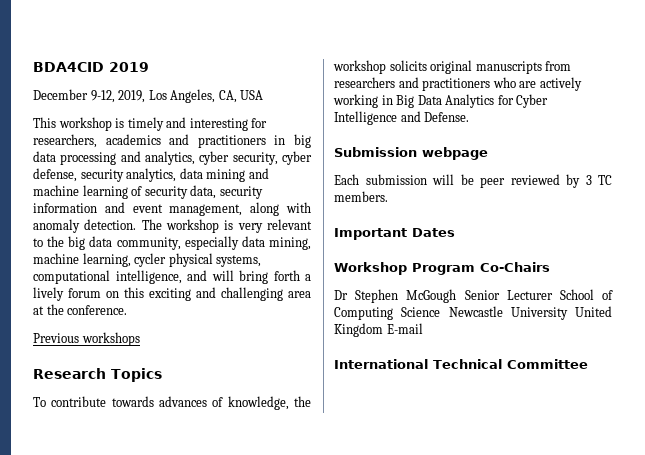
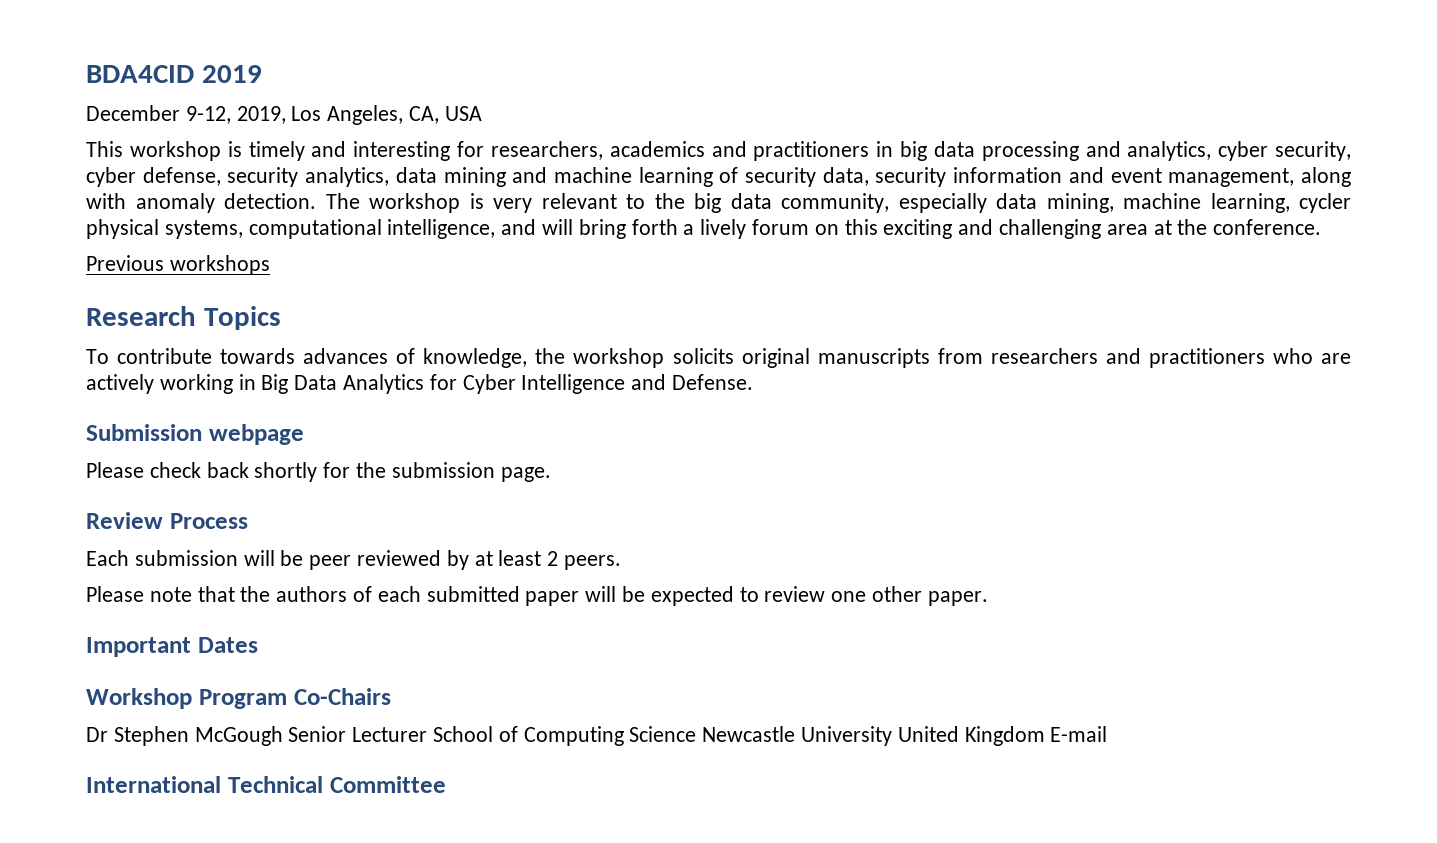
(488, 153) none -> [86,462,551,482] [86,512,248,529] // Please check back shortly for the submission page. // Review Process
[585,175,612,185] [334,191,388,202] 3 TC members. -> [474,550,622,570] [86,586,988,606] at least 2 peers. // Please note that the authors of each submitted paper will be expected to review one other paper.

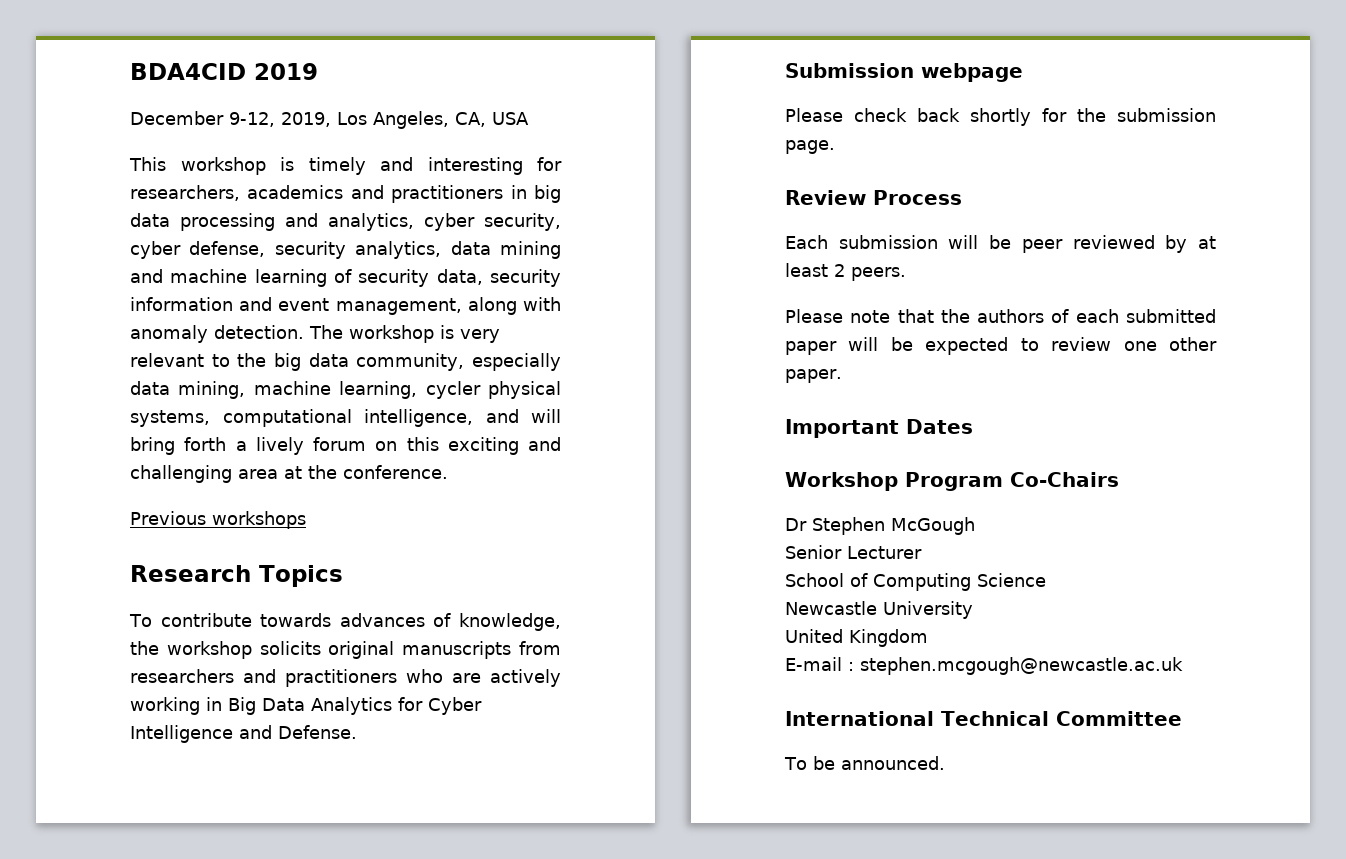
(283, 736) none -> (975, 526) //
(428, 734) none -> (922, 552) //
(697, 734) none -> (1046, 580) //
(893, 736) none -> (973, 610) //
(1045, 736) none -> (928, 638) //
(1108, 734) none -> [848,657,1183,675] : stephen.mcgough@newcastle.ac.uk
(446, 784) none -> [784,756,945,770] // To be announced.

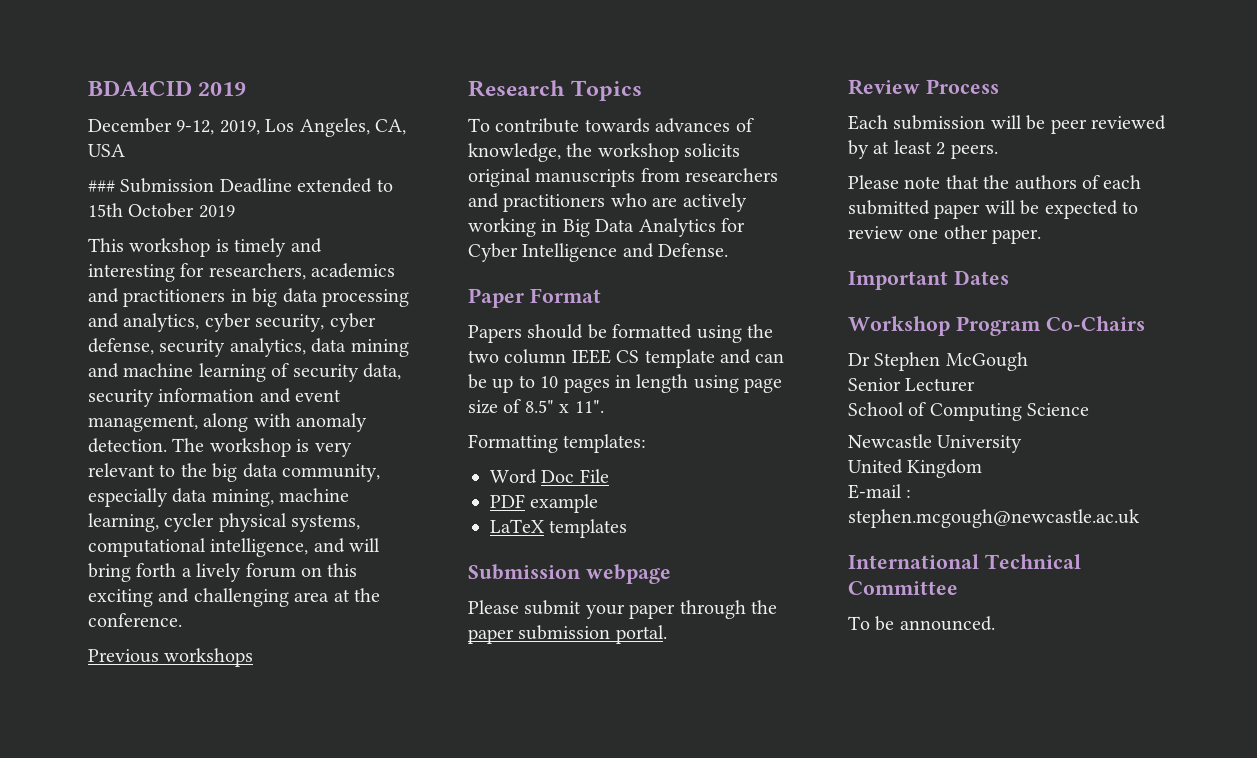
(529, 118) none -> [88,178,393,193] [88,203,235,218] // ### Submission Deadline extended to 15th October 2019
[785,63,1023,82] [785,108,1216,126] [785,140,835,154] Submission webpage // Please check back shortly for the submission page. -> [468,288,601,308] [468,324,773,343] [468,349,785,368] [468,374,783,393] [468,399,604,414] [468,434,647,453] [490,469,609,484] [490,494,599,513] [490,519,628,538] [468,564,671,584] [468,600,777,619] [468,625,667,644] Paper Format // Papers should be formatted using the two column IEEE CS template and can be up to 10 pages in length using page size of 8.5" x 11". // Formatting templates: // Word Doc File // PDF example // LaTeX templates // Submission webpage // Please submit your paper through the paper submission portal.

